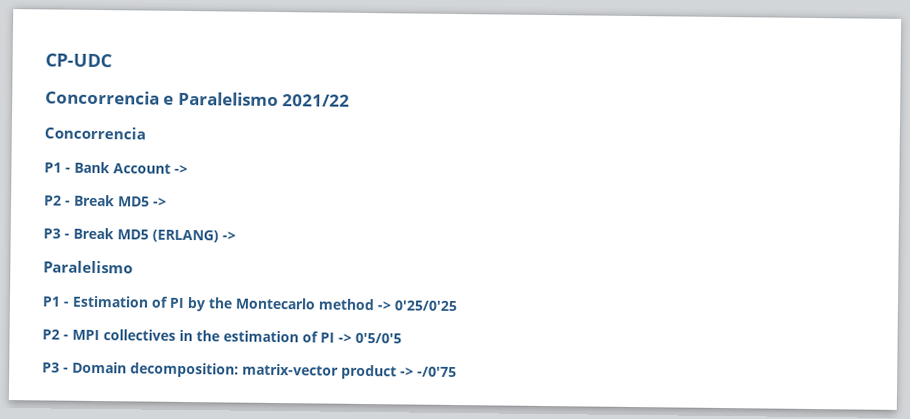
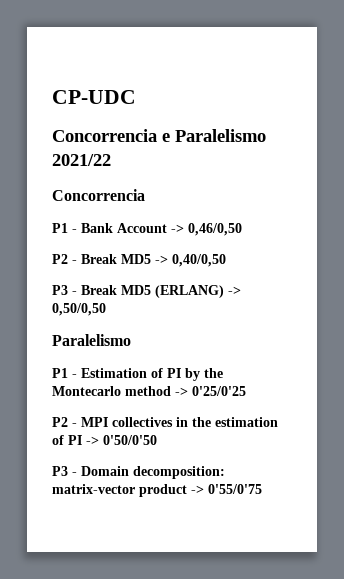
(188, 169) none -> [188,223,242,236] 0,46/0,50
(167, 202) none -> [172,254,226,267] 0,40/0,50
(236, 236) none -> [52,303,106,316] 0,50/0,50
[355,332,402,344] 0'5/0'5 -> [103,435,157,445] 0'50/0'50
[417,366,457,378] -/0'75 -> [208,484,262,494] 0'55/0'75

